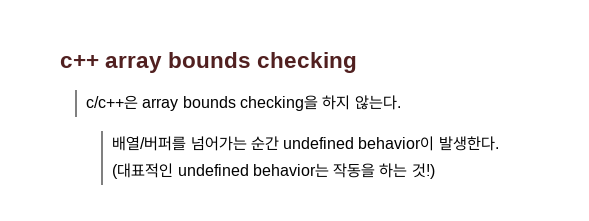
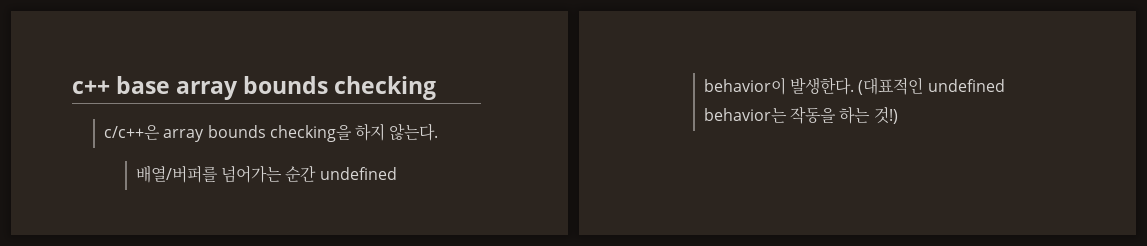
(99, 61) none -> [116,76,171,94] base

